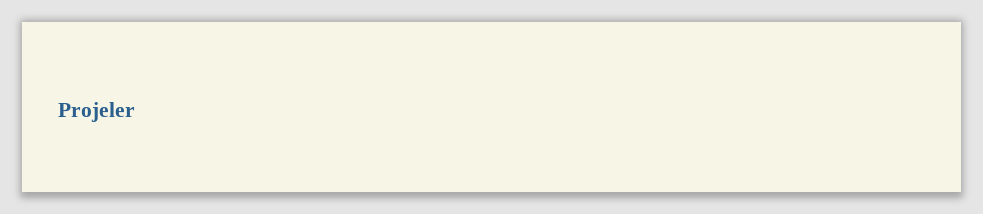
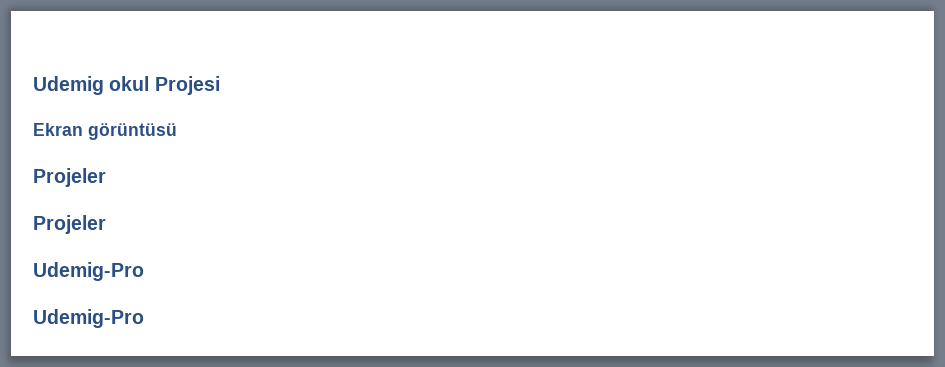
[58,102,135,122] Projeler -> [33,76,220,95] [33,123,177,140] [33,168,106,187] [33,215,106,234] [33,262,144,281] [33,309,144,328] Udemig okul Projesi // Ekran görüntüsü // Projeler // Projeler // Udemig-Pro // Udemig-Pro

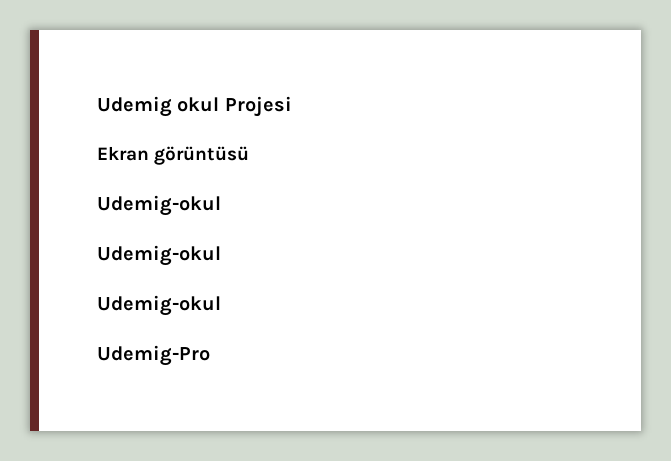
[33,168,106,187] [33,215,106,234] [33,262,144,281] [33,309,144,328] Projeler // Projeler // Udemig-Pro // Udemig-Pro -> [97,195,221,216] [97,245,221,266] [97,295,221,316] [97,345,210,366] Udemig-okul // Udemig-okul // Udemig-okul // Udemig-Pro

